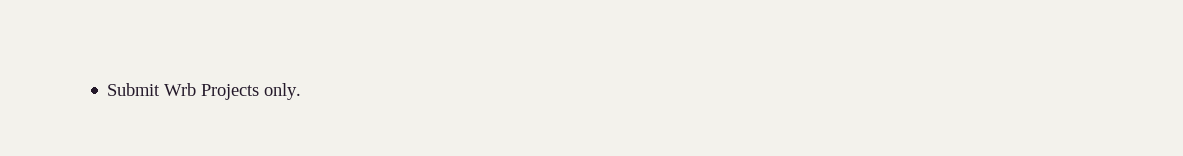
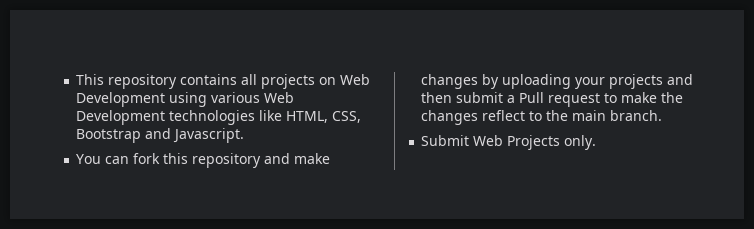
[107,83,197,96] Submit Wrb -> [76,74,371,89] [76,92,295,107] [76,110,362,125] [76,128,245,143] [76,153,331,168] [421,74,694,89] [421,92,684,107] [421,110,663,125] [421,135,504,146] This repository contains all projects on Web Development using various Web Development technologies like HTML, CSS, Bootstrap and Javascript. // You can fork this repository and make changes by uploading your projects and then submit a Pull request to make the changes reflect to the main branch. // Submit Web

